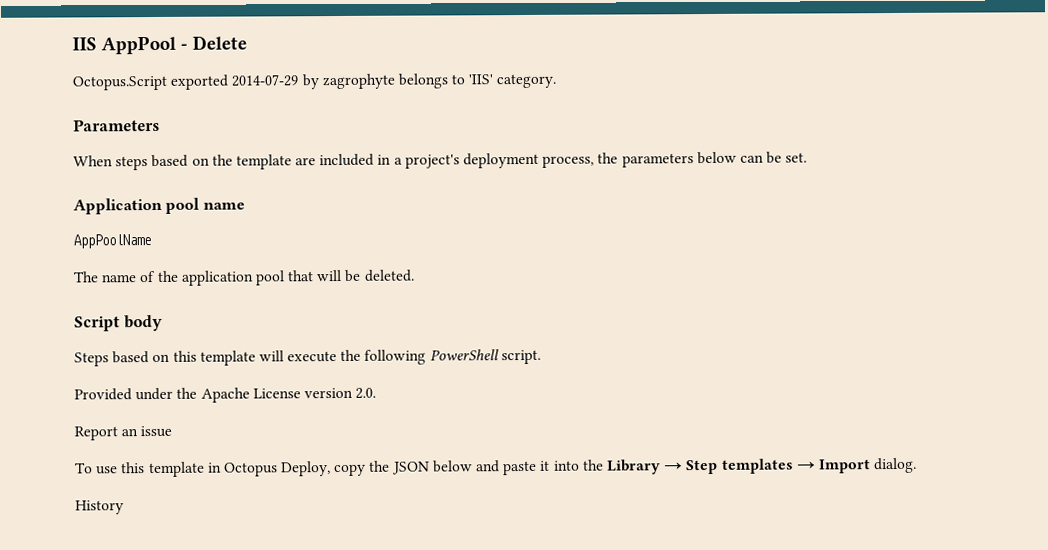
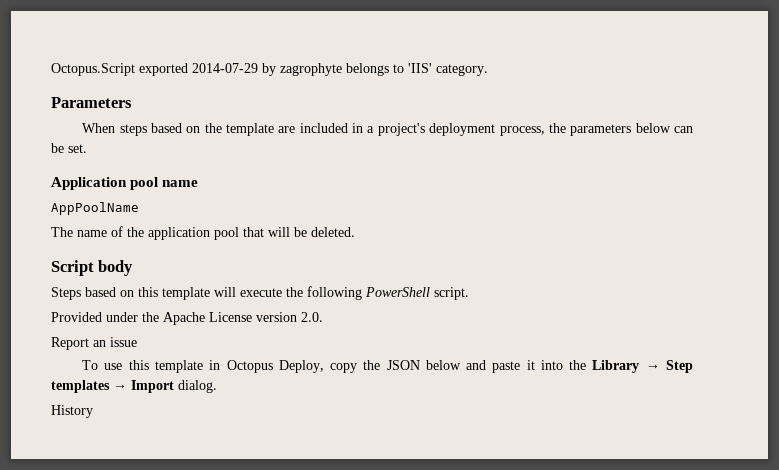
[72,35,248,55] IIS AppPool - Delete // -> (51, 69) none

